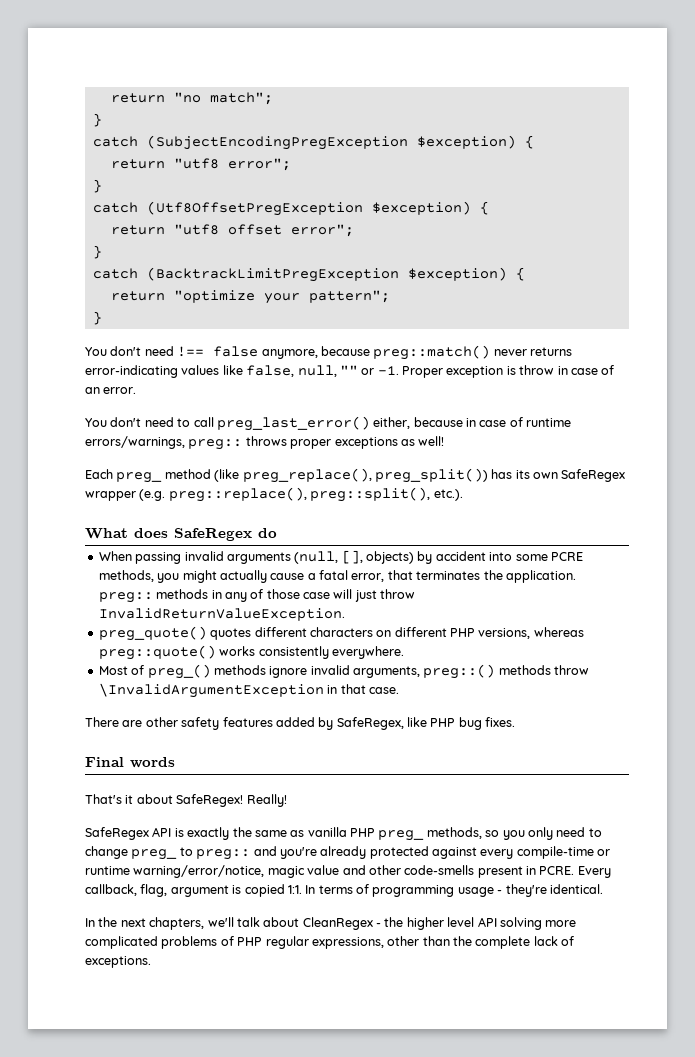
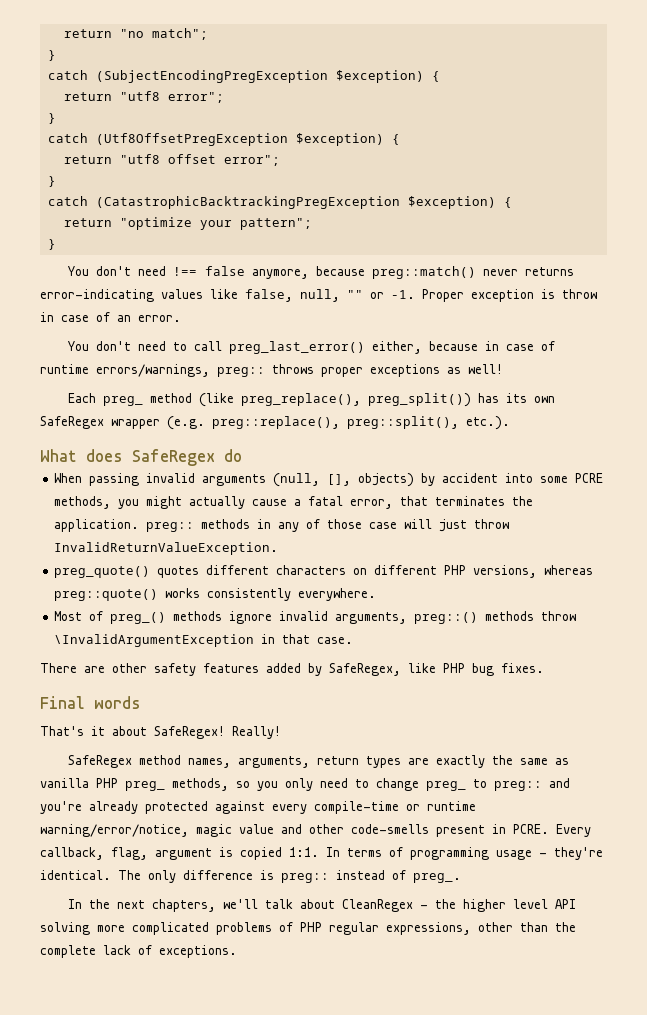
[146,267,399,282] (BacktrackLimitPregException -> [95,196,400,209] (CatastrophicBacktrackingPregException
[152,827,184,837] API is -> [139,755,430,768] method names, arguments, return types are
(603, 889) none -> [118,870,461,883] The only difference is preg:: instead of preg_.

